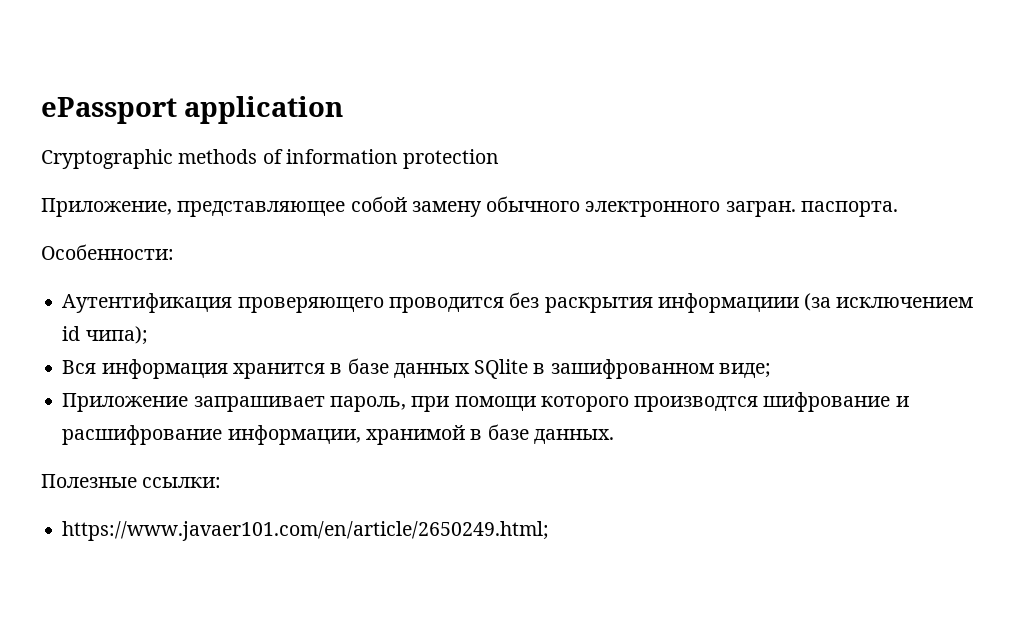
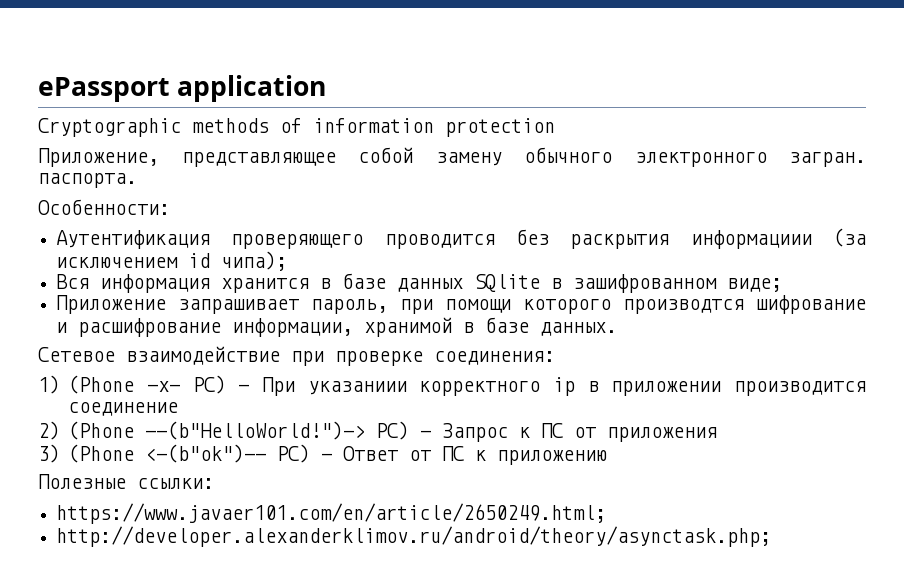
(614, 436) none -> [38,346,555,366] [38,375,866,396] [68,402,179,416] [38,421,718,442] [38,444,608,465] // Сетевое взаимодействие при проверке соединения: // 1) (Phone -x- PC) - При указаниии корректного ip в приложении производится соединение // 2) (Phone --(b"HelloWorld!")-> PC) - Запрос к ПС от приложения // 3) (Phone <-(b"ok")-- PC) - Ответ от ПС к приложению
(550, 531) none -> [56,526,772,547] // http://developer.alexanderklimov.ru/android/theory/asynctask.php;

